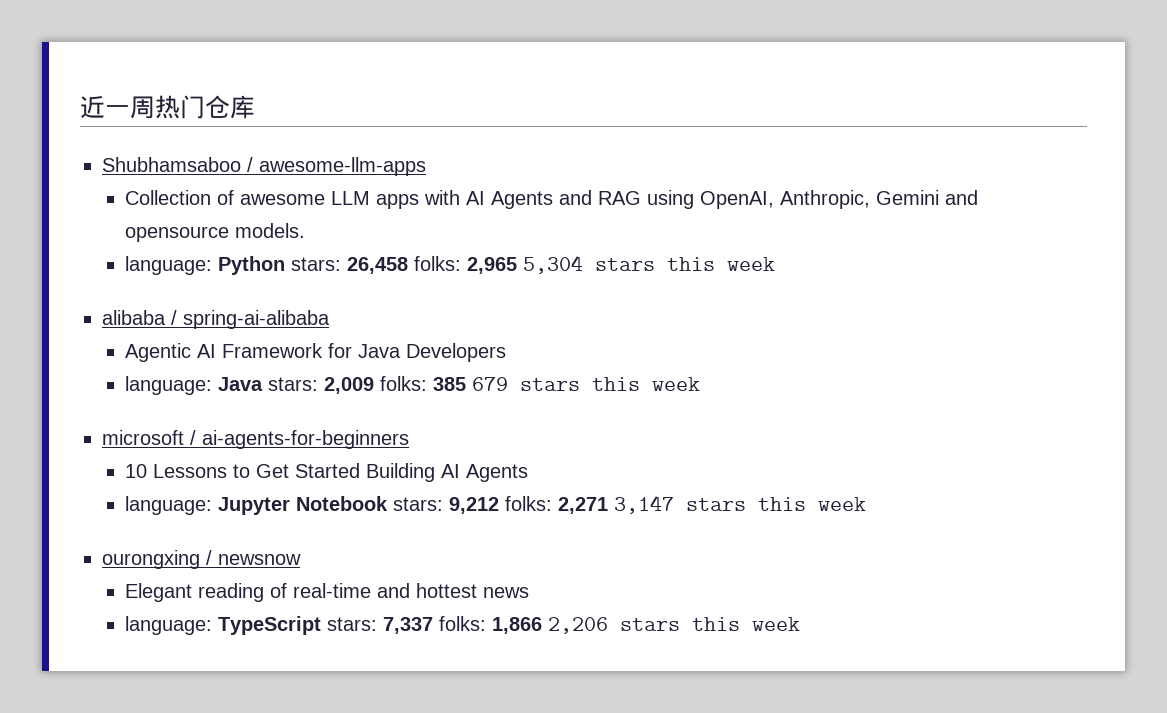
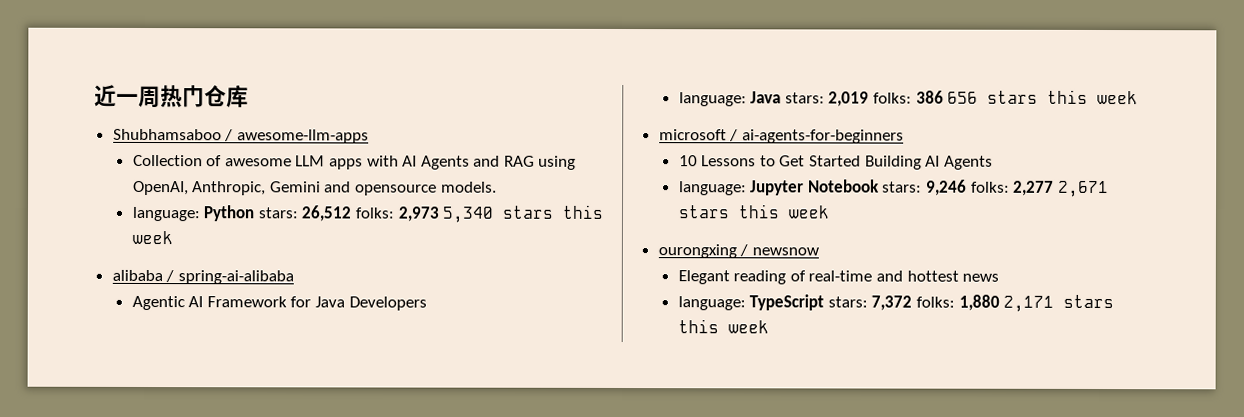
[346,255,583,274] 26,458 folks: 2,965 5,304 -> [301,205,495,223] 26,512 folks: 2,973 5,340
[323,376,508,394] 2,009 folks: 385 679 -> [828,90,979,107] 2,019 folks: 386 656
[448,495,674,514] 9,212 folks: 2,271 3,147 -> [925,179,1109,198] 9,246 folks: 2,277 2,671
[382,616,608,634] 7,337 folks: 1,866 2,206 -> [871,294,1055,312] 7,372 folks: 1,880 2,171

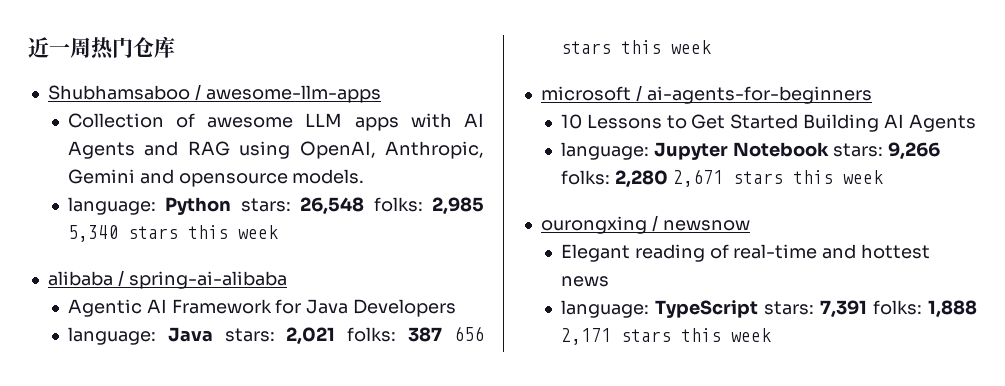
[301,205,440,222] 26,512 folks: 2,973 -> [300,197,484,215] 26,548 folks: 2,985
[828,90,944,107] 2,019 folks: 386 -> [286,327,443,345] 2,021 folks: 387
[925,179,1055,196] 9,246 folks: 2,277 -> [888,142,941,160] [560,170,668,188] 9,266 folks: 2,280
[871,294,1000,311] 7,372 folks: 1,880 -> [819,300,977,318] 7,391 folks: 1,888

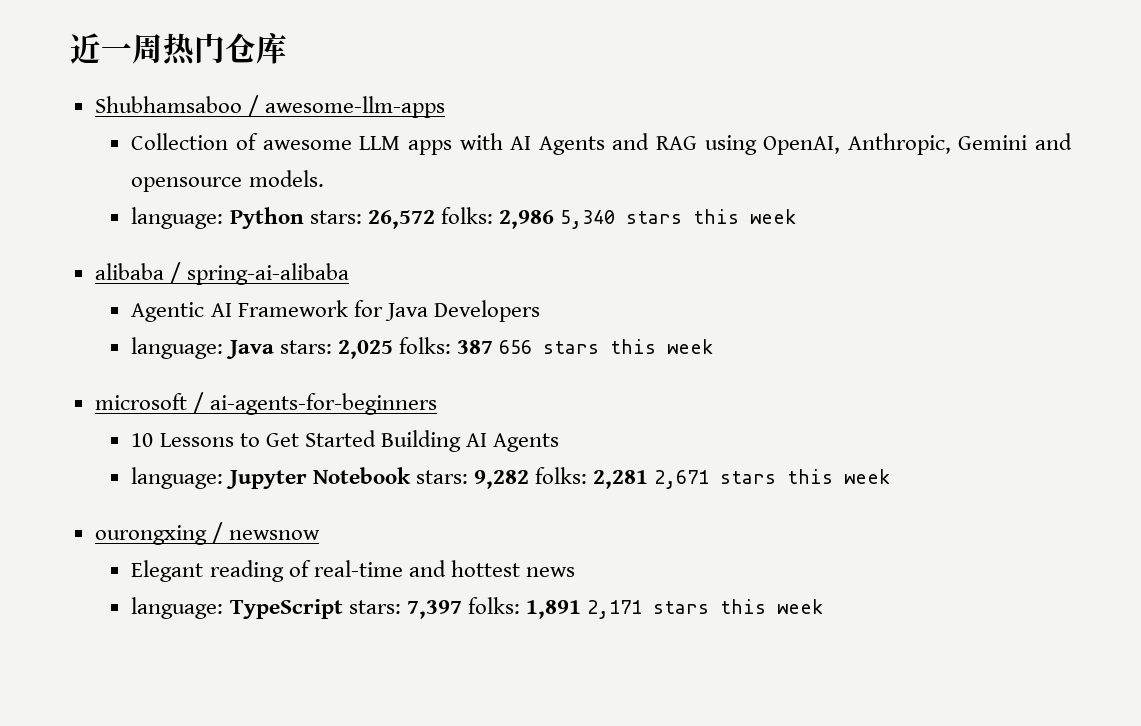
[300,197,484,215] 26,548 folks: 2,985 -> [367,207,554,229] 26,572 folks: 2,986
[286,327,336,345] 2,021 -> [337,340,393,359] 2,025
[888,142,941,160] [560,170,668,188] 9,266 folks: 2,280 -> [473,467,648,489] 9,282 folks: 2,281
[819,300,977,318] 7,391 folks: 1,888 -> [406,597,581,619] 7,397 folks: 1,891

